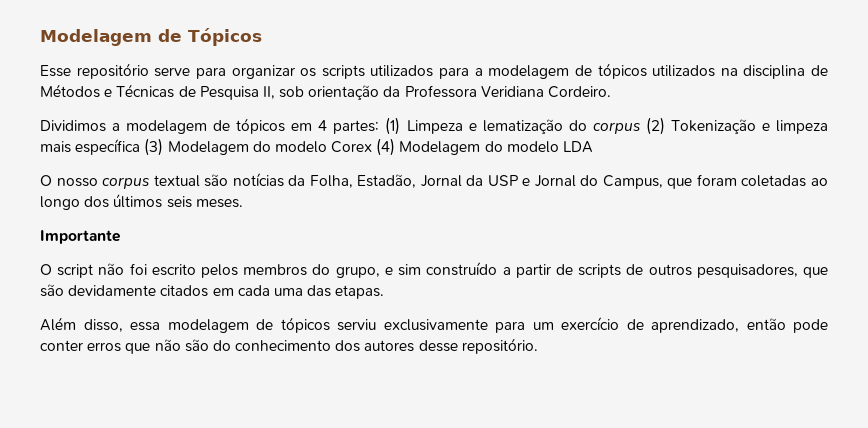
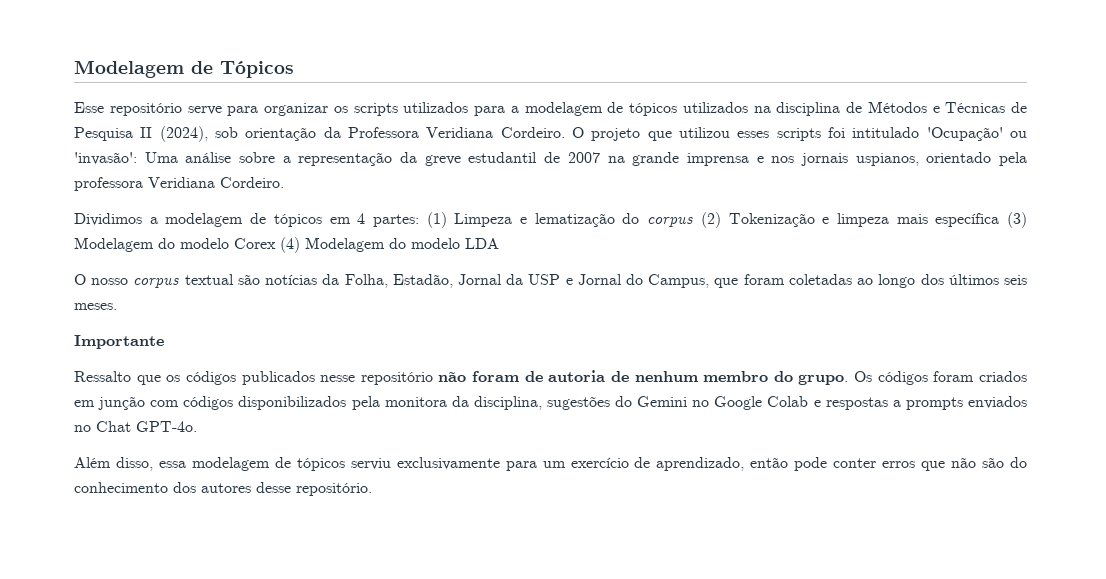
[262,86,275,99] II, -> [140,126,208,142] II (2024),
(612, 92) none -> [572,127,1028,141] [74,152,1028,166] [74,177,284,191] O projeto que utilizou esses scripts foi intitulado 'Ocupação' ou 'invasão': Uma análise sobre a representação da greve estudantil de 2007 na grande imprensa e nos jornais uspianos, orientado pela professora Veridiana Cordeiro.
[40,262,829,278] [40,284,385,299] O script não foi escrito pelos membros do grupo, e sim construído a partir de scripts de outros pesquisadores, que são devidamente citados em cada uma das etapas. -> [74,370,1028,385] [74,396,1027,410] [74,421,197,432] Ressalto que os códigos publicados nesse repositório não foram de autoria de nenhum membro do grupo. Os códigos foram criados em junção com códigos disponibilizados pela monitora da disciplina, sugestões do Gemini no Google Colab e respostas a prompts enviados no Chat GPT-4o.

